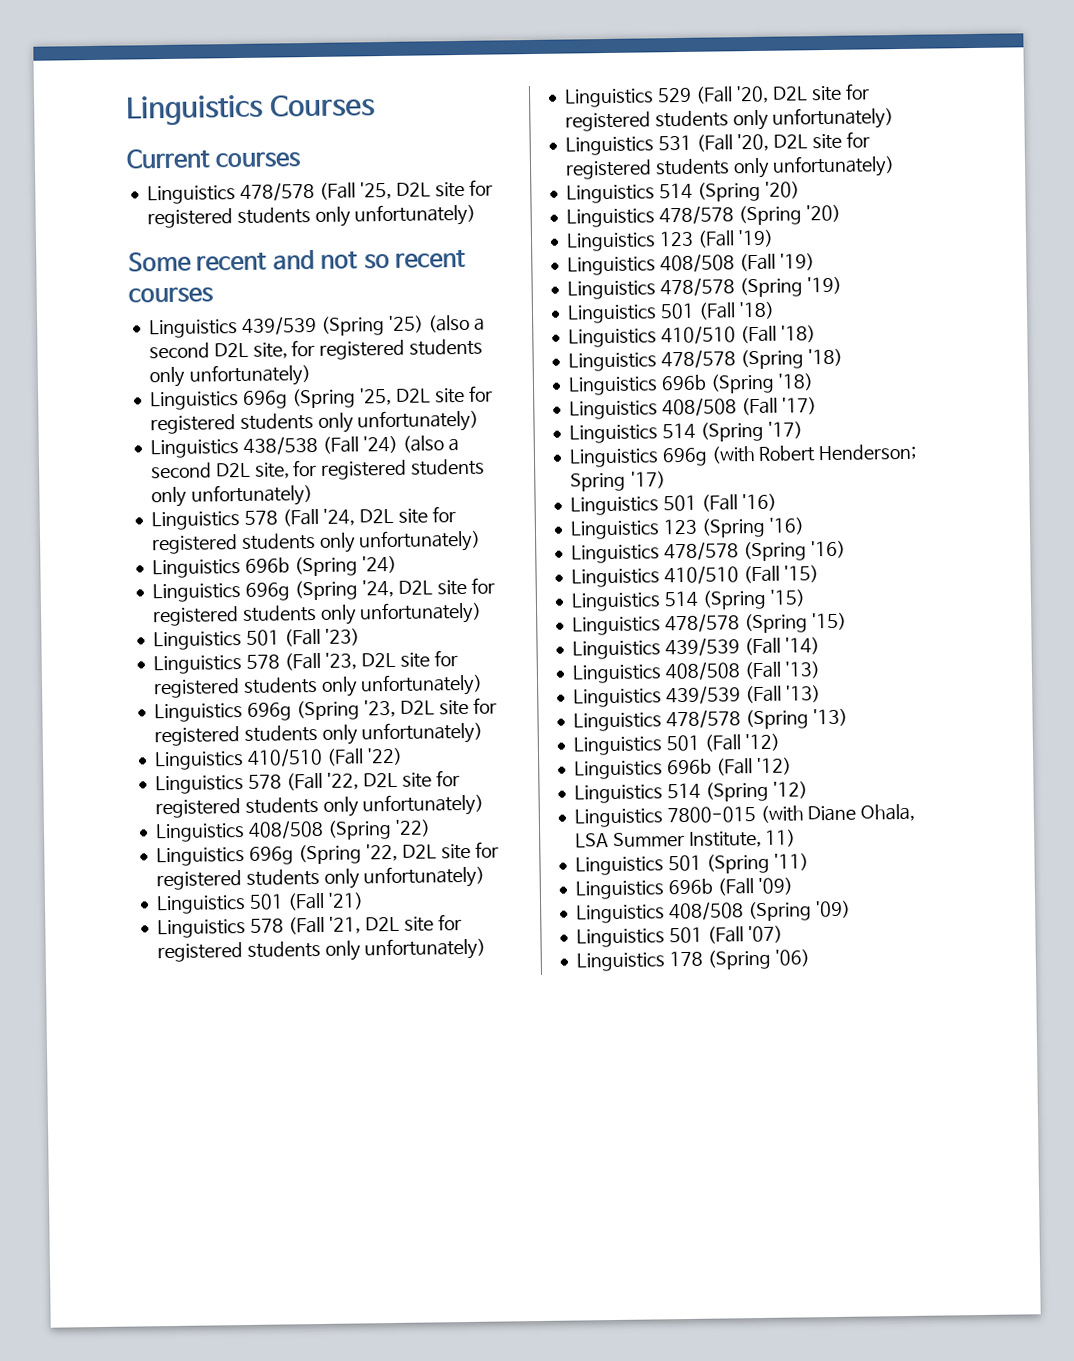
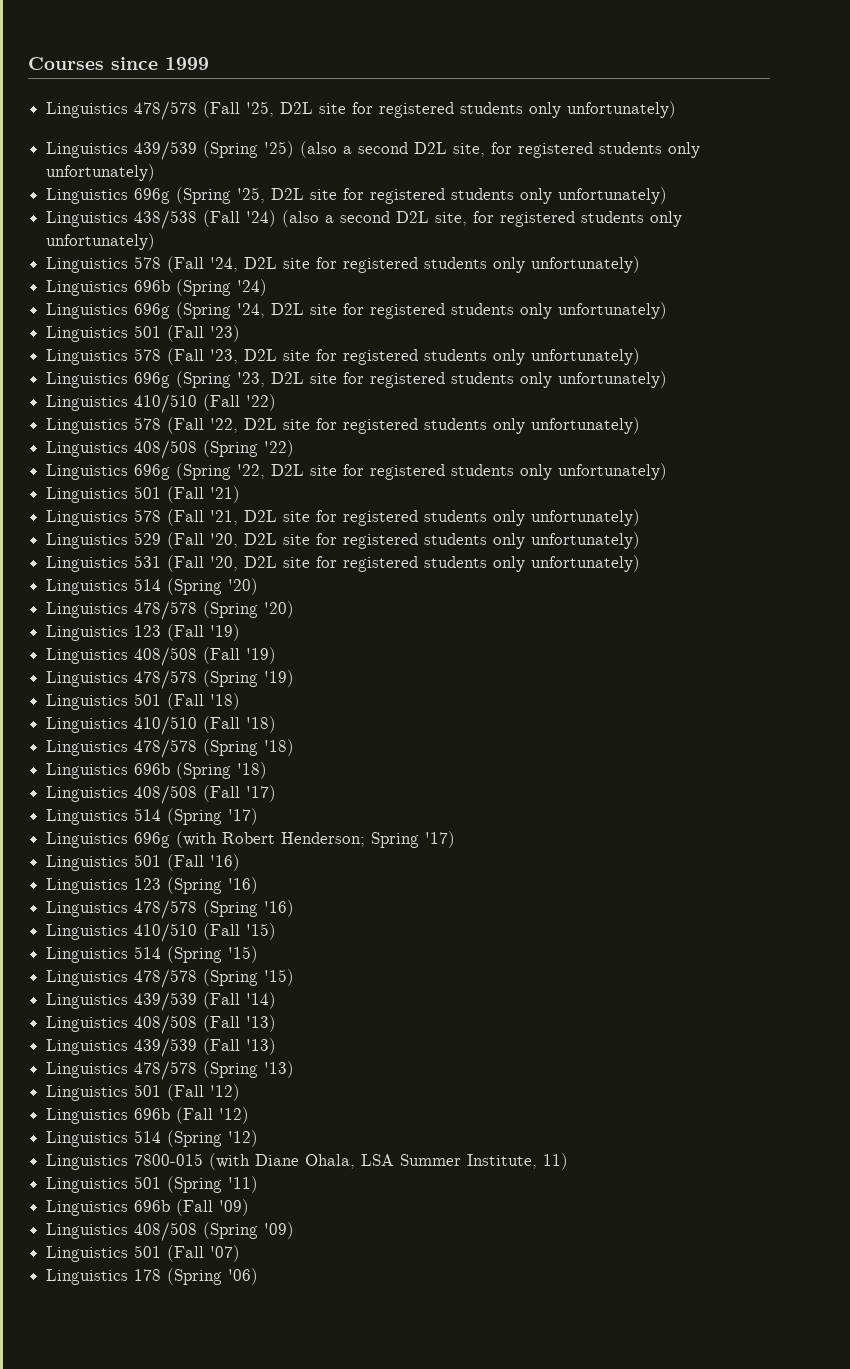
[126,94,263,126] Linguistics -> (28, 63) none
[126,148,302,169] // Current courses -> [111,57,209,70] since 1999
[128,249,467,272] [128,286,214,304] // Some recent and not so recent courses -> (677, 109) none

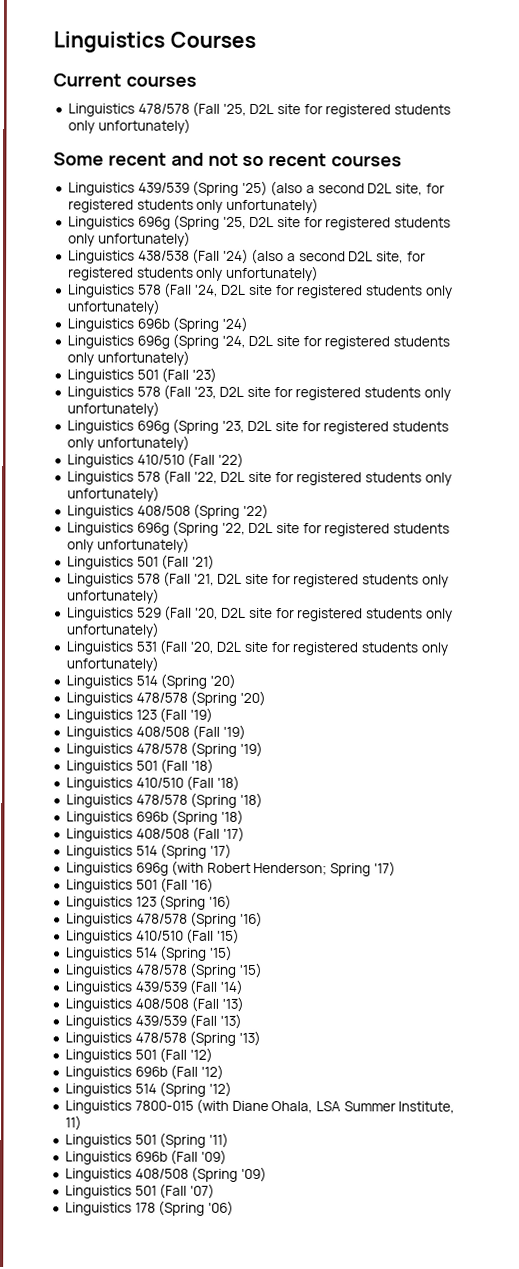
(28, 63) none -> [53,31,165,53] Linguistics
[111,57,209,70] since 1999 -> [53,73,197,87] // Current courses
(677, 109) none -> [53,152,403,167] // Some recent and not so recent courses

